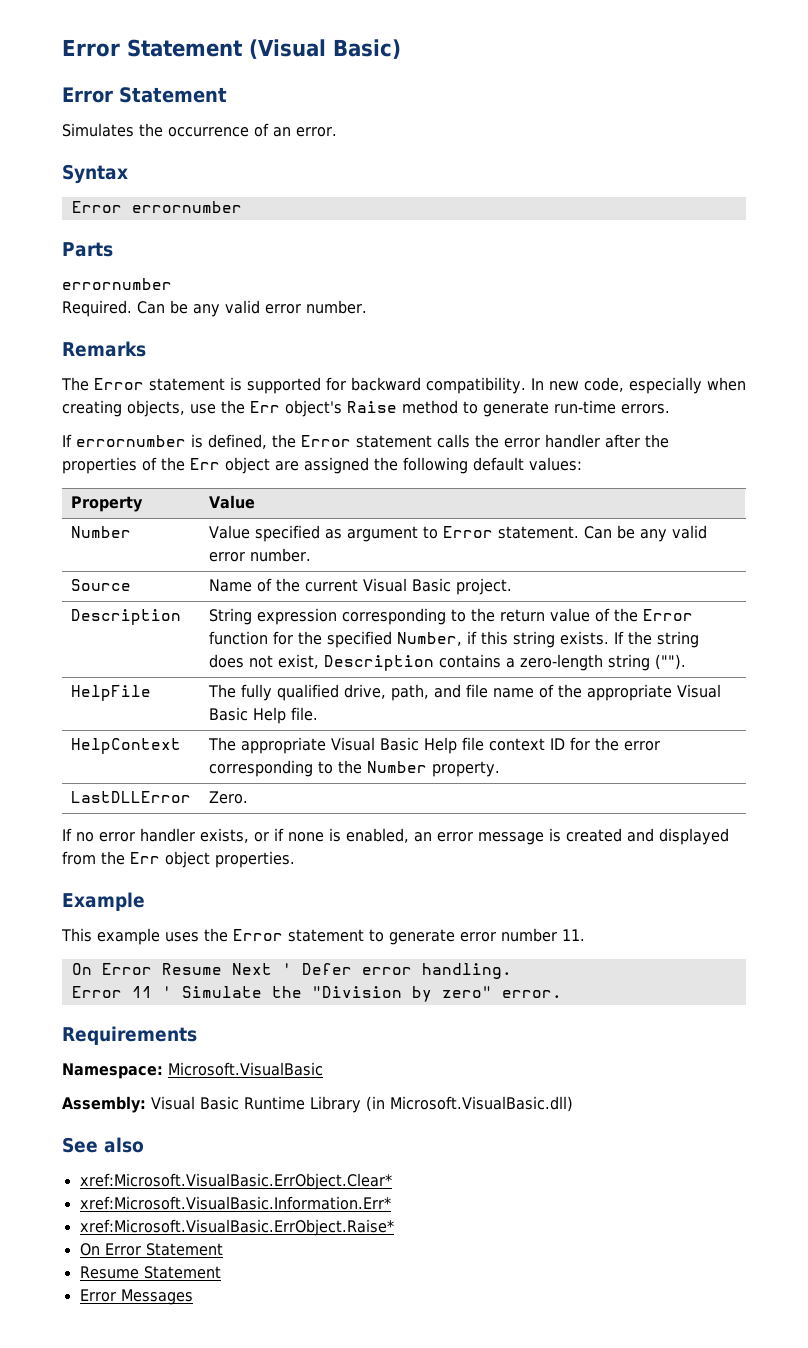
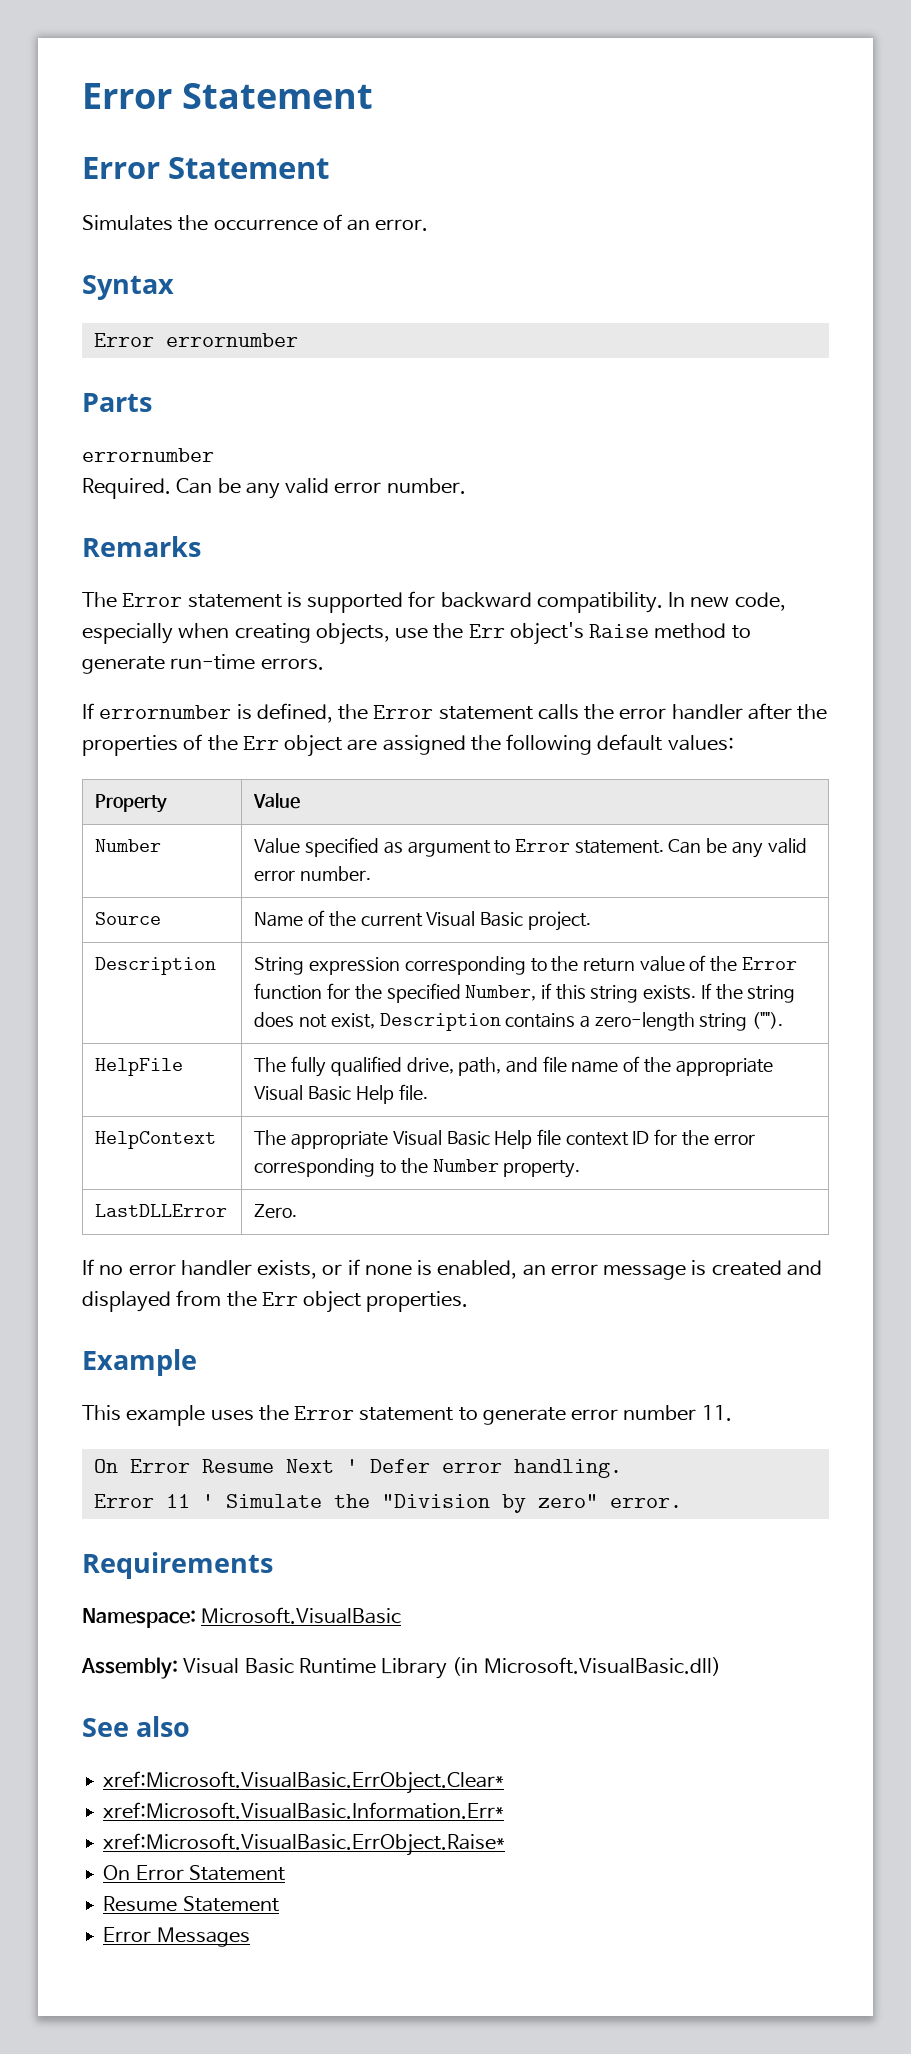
[62,39,401,59] Error Statement (Visual Basic) -> [82,83,373,109] Error Statement

